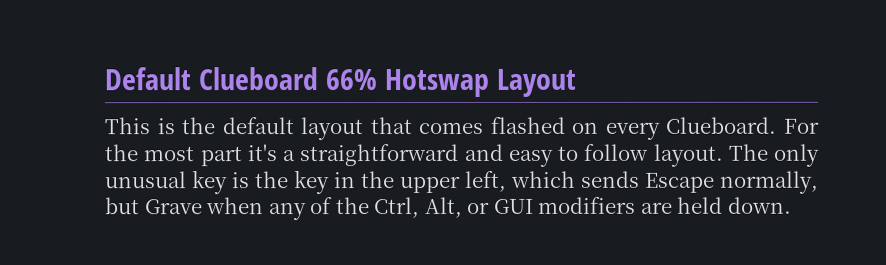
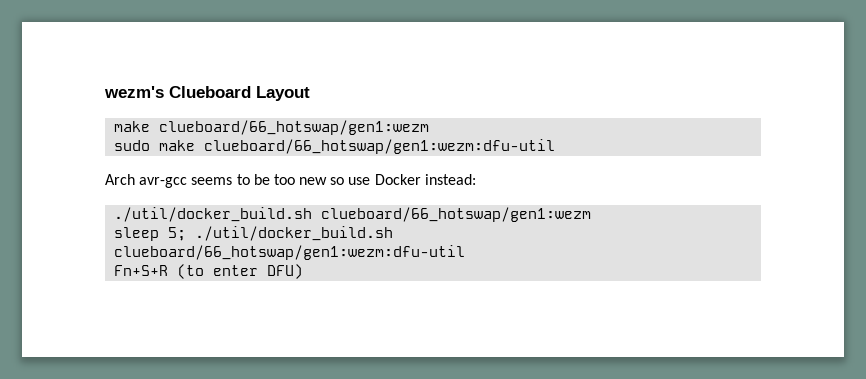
[104,67,576,98] [104,116,820,141] [105,143,820,167] [105,170,819,195] [105,196,792,221] Default Clueboard 66% Hotswap Layout // This is the default layout that comes flashed on every Clueboard. For the most part it's a straightforward and easy to follow layout. The only unusual key is the key in the upper left, which sends Escape normally, but Grave when any of the Ctrl, Alt, or GUI modifiers are held down. -> [104,86,310,101] [114,120,430,135] [114,139,556,154] [105,174,476,188] [114,207,592,222] [114,226,394,241] [114,245,466,260] [114,264,304,279] wezm's Clueboard Layout // make clueboard/66_hotswap/gen1:wezm // sudo make clueboard/66_hotswap/gen1:wezm:dfu-util // Arch avr-gcc seems to be too new so use Docker instead: // ./util/docker_build.sh clueboard/66_hotswap/gen1:wezm // sleep 5; ./util/docker_build.sh clueboard/66_hotswap/gen1:wezm:dfu-util // Fn+S+R (to enter DFU)

